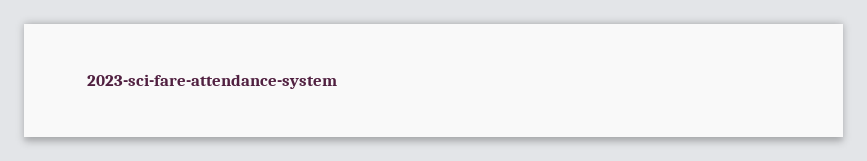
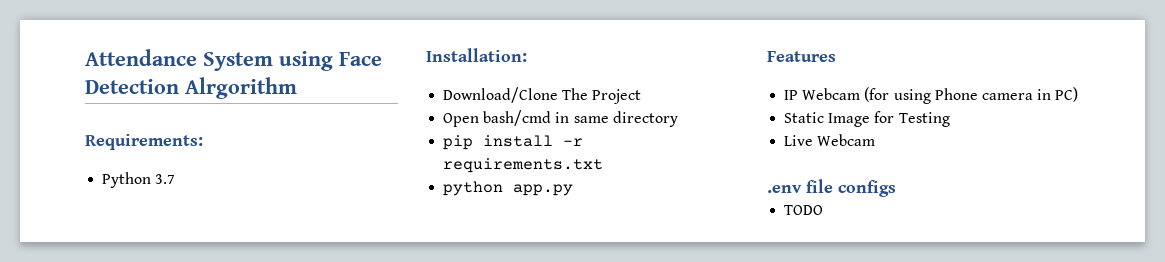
[87,74,337,89] 2023-sci-fare-attendance-system -> [85,49,382,71] [85,77,297,99] [85,134,203,150] [102,172,176,188] [426,48,527,62] [443,87,642,104] [443,110,678,127] [443,135,584,150] [443,158,604,173] [443,181,574,196] [767,51,836,62] [784,87,1079,104] [784,111,950,127] [784,134,876,146] [767,179,896,197] [784,205,824,215] Attendance System using Face Detection Alrgorithm // Requirements: // Python 3.7 // Installation: // Download/Clone The Project // Open bash/cmd in same directory // pip install -r requirements.txt // python app.py // Features // IP Webcam (for using Phone camera in PC) // Static Image for Testing // Live Webcam // .env file configs // TODO

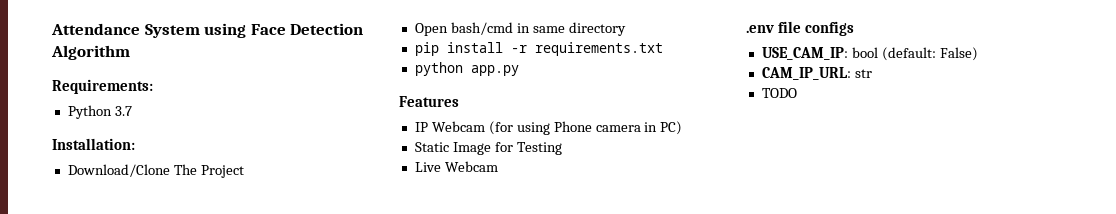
[185,77,297,99] Alrgorithm -> [51,45,130,60] Algorithm
(896, 188) none -> [761,47,978,61] [761,67,872,80] // USE_CAM_IP: bool (default: False) // CAM_IP_URL: str

